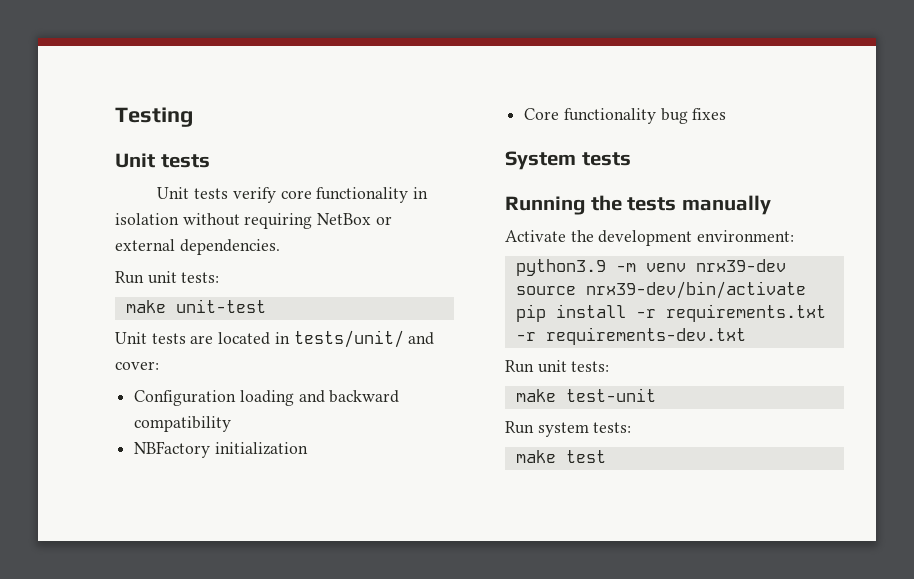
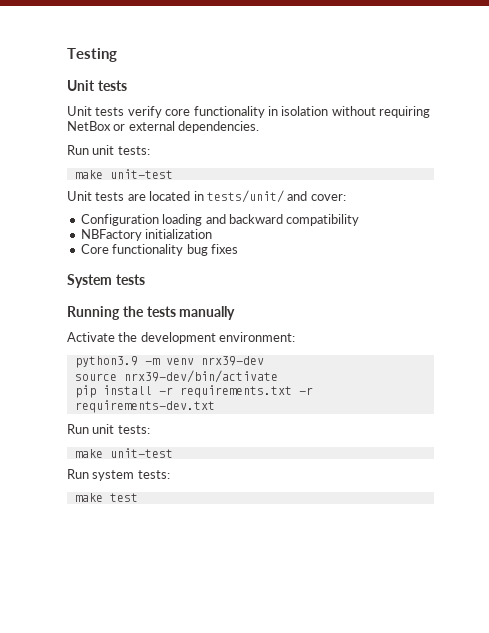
[565,388,656,402] test-unit -> [109,448,173,458] unit-test

